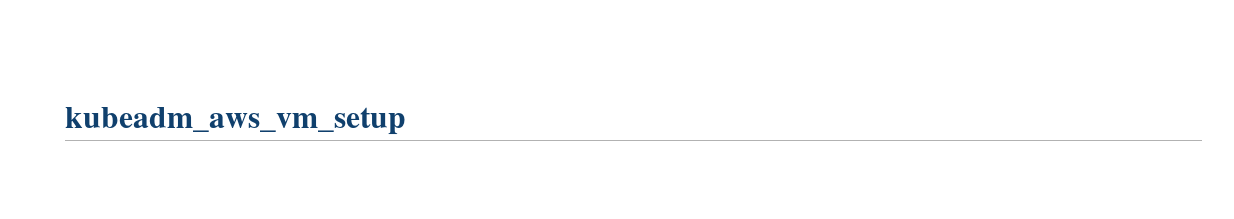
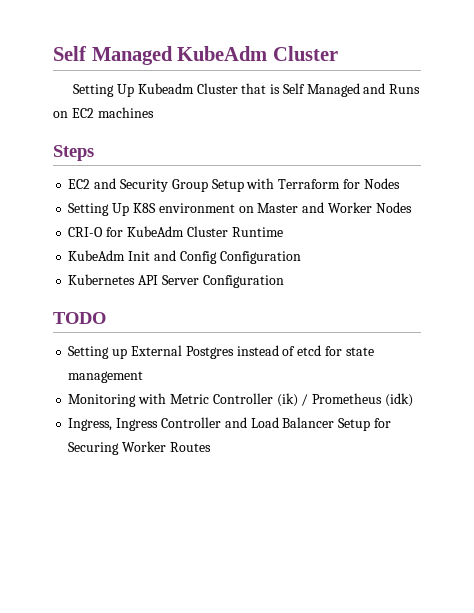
[65,107,406,135] kubeadm_aws_vm_setup -> [53,46,338,65] [73,83,421,97] [53,107,154,118] [53,145,94,161] [68,178,400,192] [68,202,412,216] [68,226,283,237] [68,250,301,264] [68,274,284,288] [53,312,106,324] [68,345,374,359] [68,371,144,383] [68,393,413,407] [68,417,391,431] [68,441,211,455] Self Managed KubeAdm Cluster // Setting Up Kubeadm Cluster that is Self Managed and Runs on EC2 machines // Steps // EC2 and Security Group Setup with Terraform for Nodes // Setting Up K8S environment on Master and Worker Nodes // CRI-O for KubeAdm Cluster Runtime // KubeAdm Init and Config Configuration // Kubernetes API Server Configuration // TODO // Setting up External Postgres instead of etcd for state management // Monitoring with Metric Controller (ik) / Prometheus (idk) // Ingress, Ingress Controller and Load Balancer Setup for Securing Worker Routes

